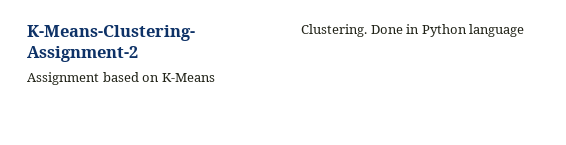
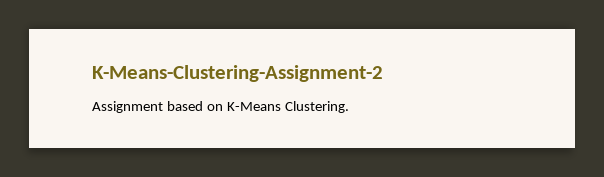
[370,24,525,37] Done in Python language -> (349, 107) none

